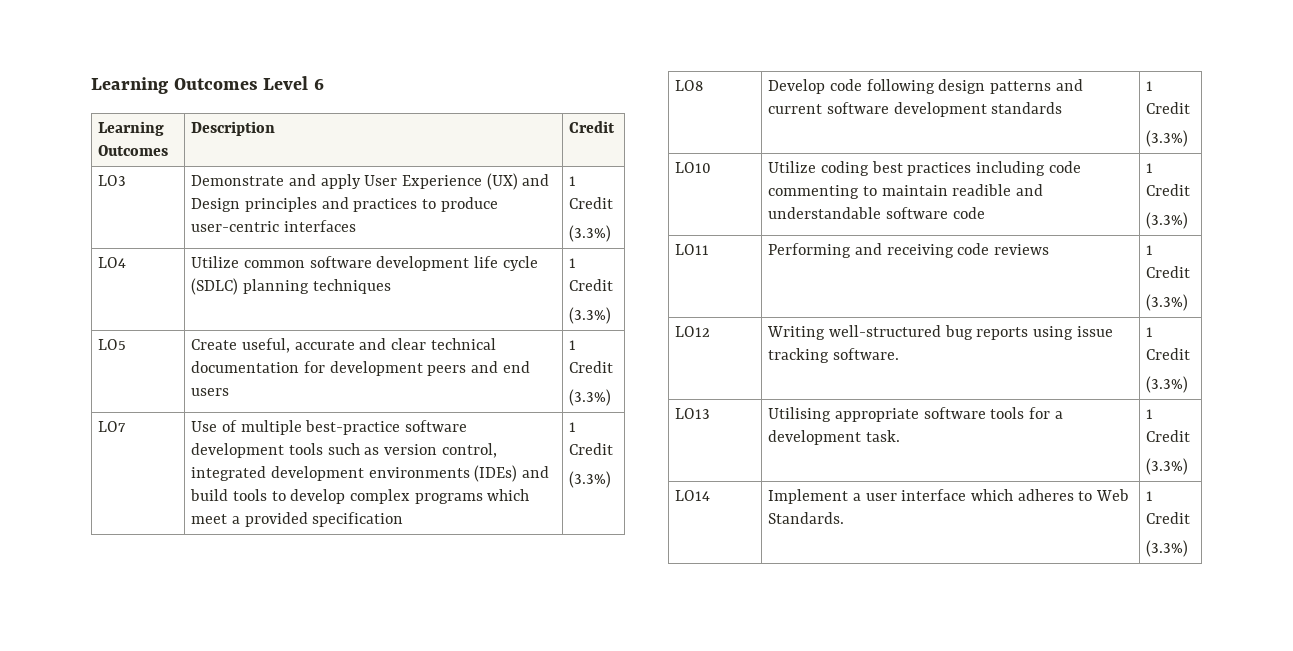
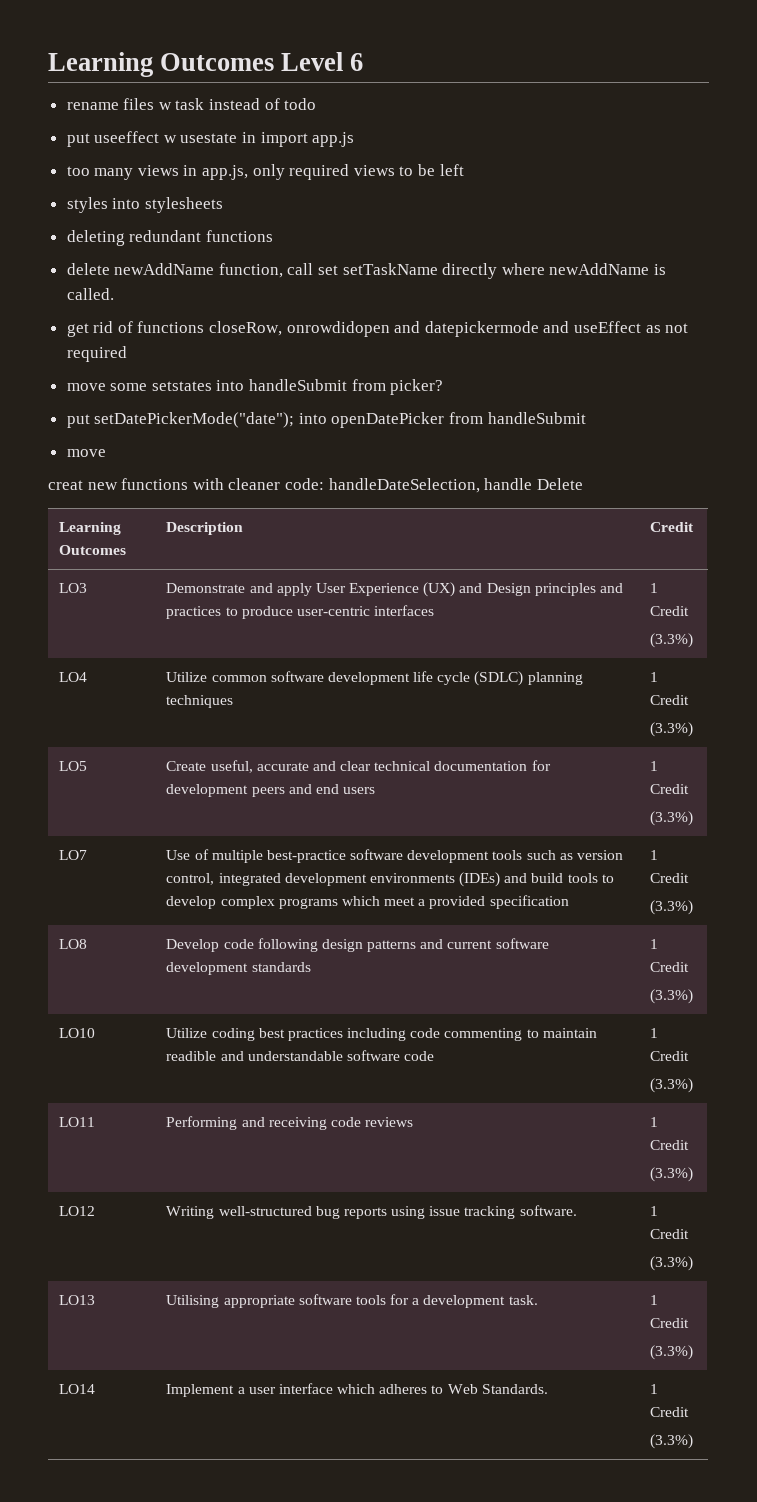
(324, 84) none -> [66,98,317,110] [66,131,355,147] [66,164,464,180] [66,197,223,213] [66,230,273,246] [66,263,667,279] [66,288,114,300] [66,321,689,337] [66,346,127,362] [66,379,444,395] [66,412,586,428] [66,449,106,457] [48,478,583,493] // rename files w task instead of todo // put useeffect w usestate in import app.js // too many views in app.js, only required views to be left // styles into stylesheets // deleting redundant functions // delete newAddName function, call set setTaskName directly where newAddName is called. // get rid of functions closeRow, onrowdidopen and datepickermode and useEffect as not required // move some setstates into handleSubmit from picker? // put setDatePickerMode("date"); into openDatePicker from handleSubmit // move // creat new functions with cleaner code: handleDateSelection, handle Delete

